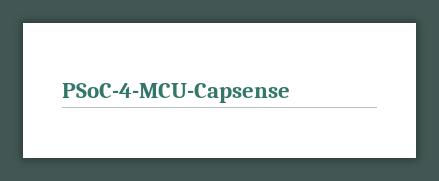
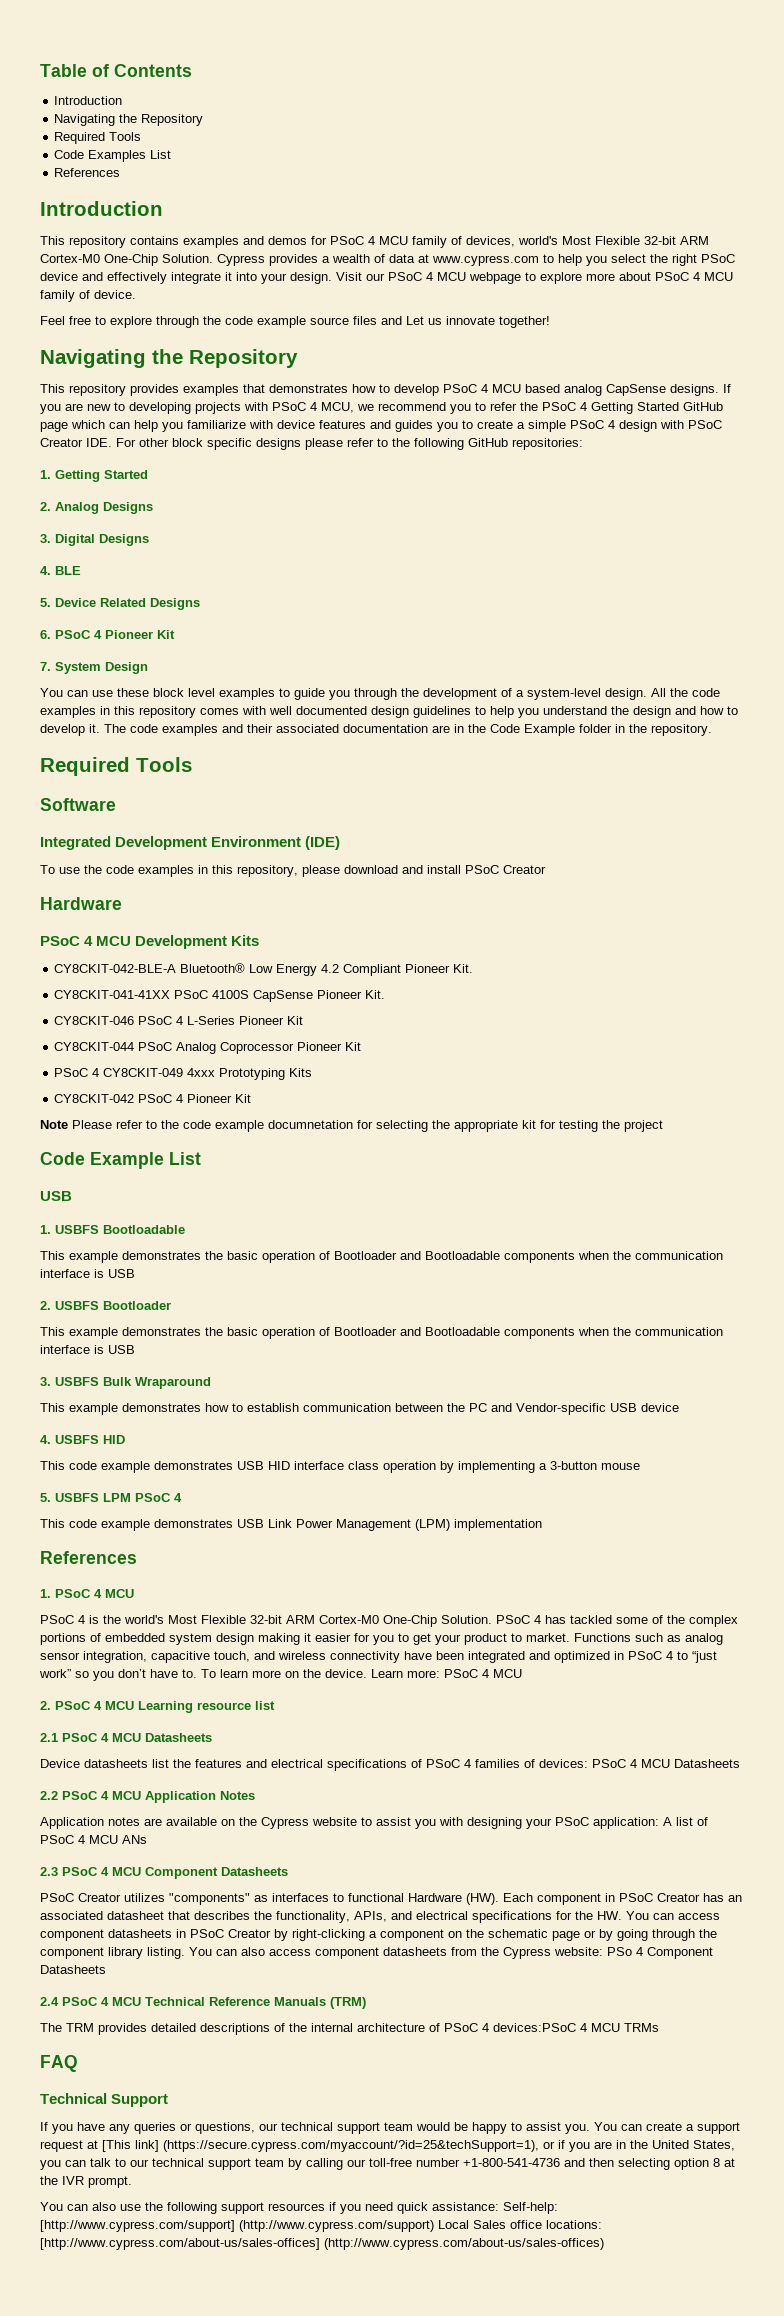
[62,83,290,103] PSoC-4-MCU-Capsense -> [40,64,192,77] [54,96,123,105] [54,114,204,126] [54,132,142,144] [54,150,172,162] [54,168,121,177] [40,201,163,216] [40,236,709,248] [40,254,735,266] [40,272,733,284] [40,290,136,302] [40,316,550,328] [40,349,298,368] [40,384,731,396] [40,402,723,414] [40,420,722,432] [40,438,583,450] [40,470,148,482] [40,502,153,514] [40,534,149,546] [40,566,81,575] [40,598,200,610] [40,630,175,639] [40,662,148,674] [40,688,720,700] [40,706,738,718] [40,724,712,736] [40,757,192,776] [40,798,116,811] [40,836,341,850] [40,865,546,877] [40,897,122,910] [40,935,260,949] [54,963,474,976] [54,990,386,1002] [54,1016,304,1025] [54,1042,362,1054] [54,1068,313,1080] [54,1094,252,1103] [40,1120,663,1132] [40,1152,201,1169] [40,1191,72,1201] [40,1225,185,1234] [40,1251,723,1263] [40,1269,135,1278] [40,1301,171,1310] [40,1327,723,1339] [40,1345,135,1354] [40,1377,211,1389] [40,1403,679,1415] [40,1435,125,1444] [40,1461,640,1473] [40,1493,182,1502] [40,1519,542,1531] [40,1551,137,1564] [40,1589,134,1598] [40,1615,738,1627] [40,1633,723,1645] [40,1651,717,1663] [39,1669,522,1681] [40,1701,275,1713] [40,1733,212,1742] [40,1759,740,1771] [40,1791,255,1803] [40,1817,708,1829] [40,1835,147,1844] [40,1867,288,1879] [40,1893,742,1905] [40,1911,720,1923] [40,1929,717,1941] [40,1947,713,1959] [40,1965,106,1974] [40,1997,366,2009] [40,2023,659,2035] [40,2055,78,2072] [40,2093,169,2107] [40,2122,740,2134] [40,2140,735,2152] [40,2158,735,2170] [40,2176,132,2188] [40,2202,558,2214] [40,2220,602,2232] [40,2238,604,2250] Table of Contents // Introduction // Navigating the Repository // Required Tools // Code Examples List // References // Introduction // This repository contains examples and demos for PSoC 4 MCU family of devices, world's Most Flexible 32-bit ARM Cortex-M0 One-Chip Solution. Cypress provides a wealth of data at www.cypress.com to help you select the right PSoC device and effectively integrate it into your design. Visit our PSoC 4 MCU webpage to explore more about PSoC 4 MCU family of device. // Feel free to explore through the code example source files and Let us innovate together! // Navigating the Repository // This repository provides examples that demonstrates how to develop PSoC 4 MCU based analog CapSense designs. If you are new to developing projects with PSoC 4 MCU, we recommend you to refer the PSoC 4 Getting Started GitHub page which can help you familiarize with device features and guides you to create a simple PSoC 4 design with PSoC Creator IDE. For other block specific designs please refer to the following GitHub repositories: // 1. Getting Started // 2. Analog Designs // 3. Digital Designs // 4. BLE // 5. Device Related Designs // 6. PSoC 4 Pioneer Kit // 7. System Design // You can use these block level examples to guide you through the development of a system-level design. All the code examples in this repository comes with well documented design guidelines to help you understand the design and how to develop it. The code examples and their associated documentation are in the Code Example folder in the repository. // Required Tools // Software // Integrated Development Environment (IDE) // To use the code examples in this repository, please download and install PSoC Creator // Hardware // PSoC 4 MCU Development Kits // CY8CKIT-042-BLE-A Bluetooth® Low Energy 4.2 Compliant Pioneer Kit. // CY8CKIT-041-41XX PSoC 4100S CapSense Pioneer Kit. // CY8CKIT-046 PSoC 4 L-Series Pioneer Kit // CY8CKIT-044 PSoC Analog Coprocessor Pioneer Kit // PSoC 4 CY8CKIT-049 4xxx Prototyping Kits // CY8CKIT-042 PSoC 4 Pioneer Kit // Note Please refer to the code example documnetation for selecting the appropriate kit for testing the project // Code Example List // USB // 1. USBFS Bootloadable // This example demonstrates the basic operation of Bootloader and Bootloadable components when the communication interface is USB // 2. USBFS Bootloader // This example demonstrates the basic operation of Bootloader and Bootloadable components when the communication interface is USB // 3. USBFS Bulk Wraparound // This example demonstrates how to establish communication between the PC and Vendor-specific USB device // 4. USBFS HID // This code example demonstrates USB HID interface class operation by implementing a 3-button mouse // 5. USBFS LPM PSoC 4 // This code example demonstrates USB Link Power Management (LPM) implementation // References // 1. PSoC 4 MCU // PSoC 4 is the world's Most Flexible 32-bit ARM Cortex-M0 One-Chip Solution. PSoC 4 has tackled some of the complex portions of embedded system design making it easier for you to get your product to market. Functions such as analog sensor integration, capacitive touch, and wireless connectivity have been integrated and optimized in PSoC 4 to “just work” so you don’t have to. To learn more on the device. Learn more: PSoC 4 MCU // 2. PSoC 4 MCU Learning resource list // 2.1 PSoC 4 MCU Datasheets // Device datasheets list the features and electrical specifications of PSoC 4 families of devices: PSoC 4 MCU Datasheets // 2.2 PSoC 4 MCU Application Notes // Application notes are available on the Cypress website to assist you with designing your PSoC application: A list of PSoC 4 MCU ANs // 2.3 PSoC 4 MCU Component Datasheets // PSoC Creator utilizes "components" as interfaces to functional Hardware (HW). Each component in PSoC Creator has an associated datasheet that describes the functionality, APIs, and electrical specifications for the HW. You can access component datasheets in PSoC Creator by right-clicking a component on the schematic page or by going through the component library listing. You can also access component datasheets from the Cypress website: PSo 4 Component Datasheets // 2.4 PSoC 4 MCU Technical Reference Manuals (TRM) // The TRM provides detailed descriptions of the internal architecture of PSoC 4 devices:PSoC 4 MCU TRMs // FAQ // Technical Support // If you have any queries or questions, our technical support team would be happy to assist you. You can create a support request at [This link] (https://secure.cypress.com/myaccount/?id=25&techSupport=1), or if you are in the United States, you can talk to our technical support team by calling our toll-free number +1-800-541-4736 and then selecting option 8 at the IVR prompt. // You can also use the following support resources if you need quick assistance: Self-help: [http://www.cypress.com/support] (http://www.cypress.com/support) Local Sales office locations: [http://www.cypress.com/about-us/sales-offices] (http://www.cypress.com/about-us/sales-offices)

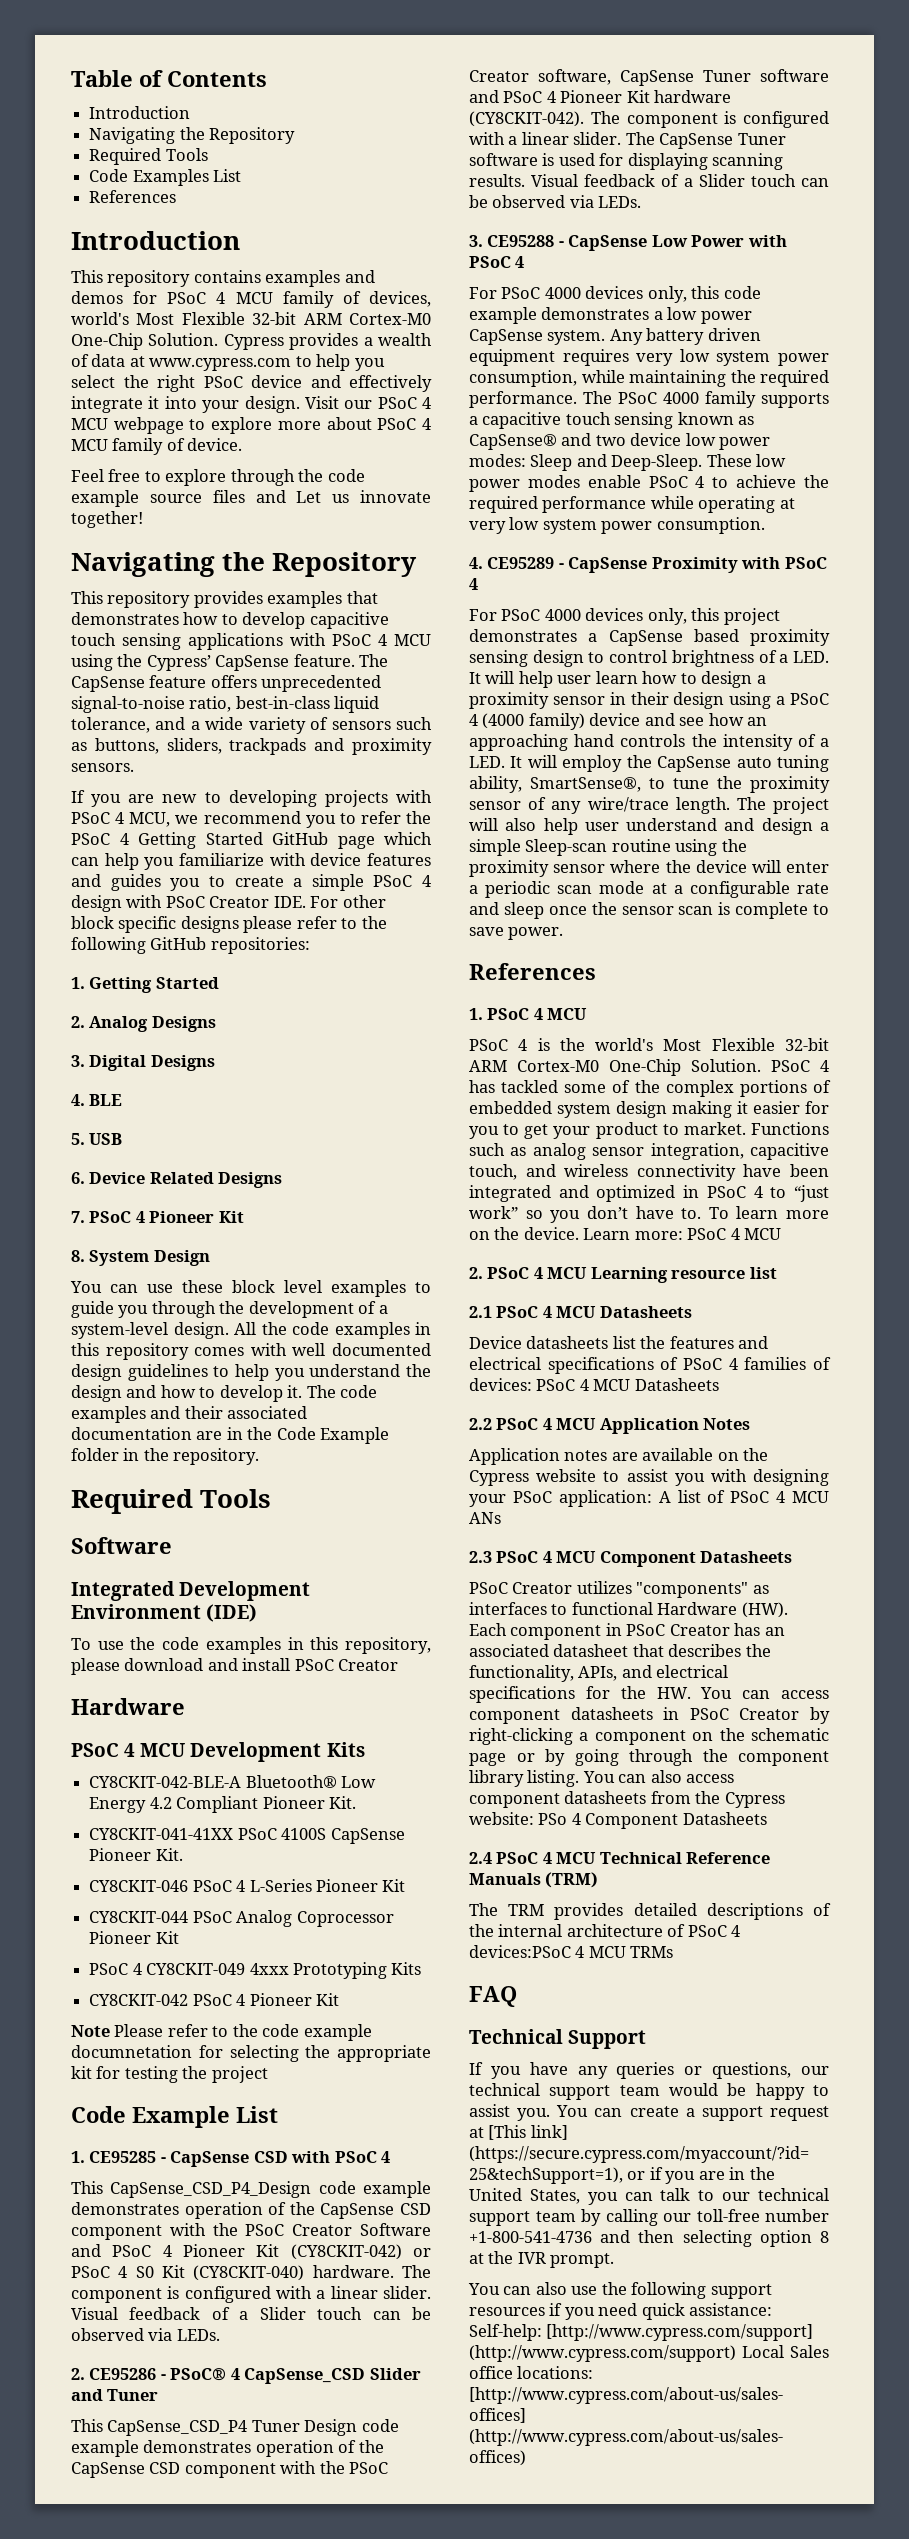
[443,384,719,396] PSoC 4 MCU based analog CapSense designs. -> [309,612,389,629] [71,633,431,650] [71,654,389,671] [71,675,382,692] [71,696,380,713] [71,717,432,734] [71,738,433,755] [71,763,134,772] capacitive touch sensing applications with PSoC 4 MCU using the Cypress’ CapSense feature. The CapSense feature offers unprecedented signal-to-noise ratio, best-in-class liquid tolerance, and a wide variety of sensors such as buttons, sliders, trackpads and proximity sensors. //
(51, 602) none -> [89,1133,123,1145] [71,1172,85,1184] USB // 6.
[40,630,175,639] [40,662,51,671] 6. PSoC 4 Pioneer Kit // 7. -> [71,1211,244,1223] [71,1250,85,1262] 7. PSoC 4 Pioneer Kit // 8.
[40,1191,72,1201] [40,1225,185,1234] [40,1251,723,1263] [40,1269,135,1278] [40,1301,171,1310] [40,1327,723,1339] [40,1345,135,1354] [40,1377,211,1389] [40,1403,679,1415] [40,1435,125,1444] [40,1461,640,1473] [40,1493,131,1502] // USB // 1. USBFS Bootloadable // This example demonstrates the basic operation of Bootloader and Bootloadable components when the communication interface is USB // 2. USBFS Bootloader // This example demonstrates the basic operation of Bootloader and Bootloadable components when the communication interface is USB // 3. USBFS Bulk Wraparound // This example demonstrates how to establish communication between the PC and Vendor-specific USB device // 4. USBFS HID // This code example demonstrates USB HID interface class operation by implementing a 3-button mouse // 5. USBFS LPM -> [71,2151,331,2167] // 1. CE95285 - CapSense CSD with
[69,1519,542,1531] code example demonstrates USB Link Power Management (LPM) implementation -> [110,2181,431,2198] [71,2202,431,2219] [71,2223,432,2240] [71,2244,431,2260] [71,2265,431,2281] [71,2286,431,2303] [71,2307,431,2320] [71,2328,220,2341] [71,2368,421,2384] [71,2389,159,2401] [71,2419,399,2436] [71,2440,384,2457] [71,2461,389,2478] [469,69,829,86] [469,90,732,103] [469,111,829,128] [469,132,786,149] [469,153,784,170] [469,174,829,187] [469,195,642,208] [469,235,787,251] [469,256,525,268] [469,286,761,303] [469,307,752,324] [469,328,761,345] [469,349,829,366] [469,370,829,387] [469,391,829,408] [469,412,755,429] [469,433,771,450] [469,454,787,471] [469,475,829,492] [469,496,795,513] [469,517,765,534] [469,557,827,573] [469,578,478,590] [469,608,780,625] [469,629,830,646] [469,650,829,667] [469,671,766,688] [469,692,829,709] [469,713,768,730] [469,734,829,751] [469,755,829,772] [469,776,830,793] [469,797,829,814] [469,818,829,835] [469,839,747,856] [469,860,829,877] [469,881,829,898] [469,902,829,919] [469,927,564,940] CapSense_CSD_P4_Design code example demonstrates operation of the CapSense CSD component with the PSoC Creator Software and PSoC 4 Pioneer Kit (CY8CKIT-042) or PSoC 4 S0 Kit (CY8CKIT-040) hardware. The component is configured with a linear slider. Visual feedback of a Slider touch can be observed via LEDs. // 2. CE95286 - PSoC® 4 CapSense_CSD Slider and Tuner // This CapSense_CSD_P4 Tuner Design code example demonstrates operation of the CapSense CSD component with the PSoC Creator software, CapSense Tuner software and PSoC 4 Pioneer Kit hardware (CY8CKIT-042). The component is configured with a linear slider. The CapSense Tuner software is used for displaying scanning results. Visual feedback of a Slider touch can be observed via LEDs. // 3. CE95288 - CapSense Low Power with PSoC 4 // For PSoC 4000 devices only, this code example demonstrates a low power CapSense system. Any battery driven equipment requires very low system power consumption, while maintaining the required performance. The PSoC 4000 family supports a capacitive touch sensing known as CapSense® and two device low power modes: Sleep and Deep-Sleep. These low power modes enable PSoC 4 to achieve the required performance while operating at very low system power consumption. // 4. CE95289 - CapSense Proximity with PSoC 4 // For PSoC 4000 devices only, this project demonstrates a CapSense based proximity sensing design to control brightness of a LED. It will help user learn how to design a proximity sensor in their design using a PSoC 4 (4000 family) device and see how an approaching hand controls the intensity of a LED. It will employ the CapSense auto tuning ability, SmartSense®, to tune the proximity sensor of any wire/trace length. The project will also help user understand and design a simple Sleep-scan routine using the proximity sensor where the device will enter a periodic scan mode at a configurable rate and sleep once the sensor scan is complete to save power.

